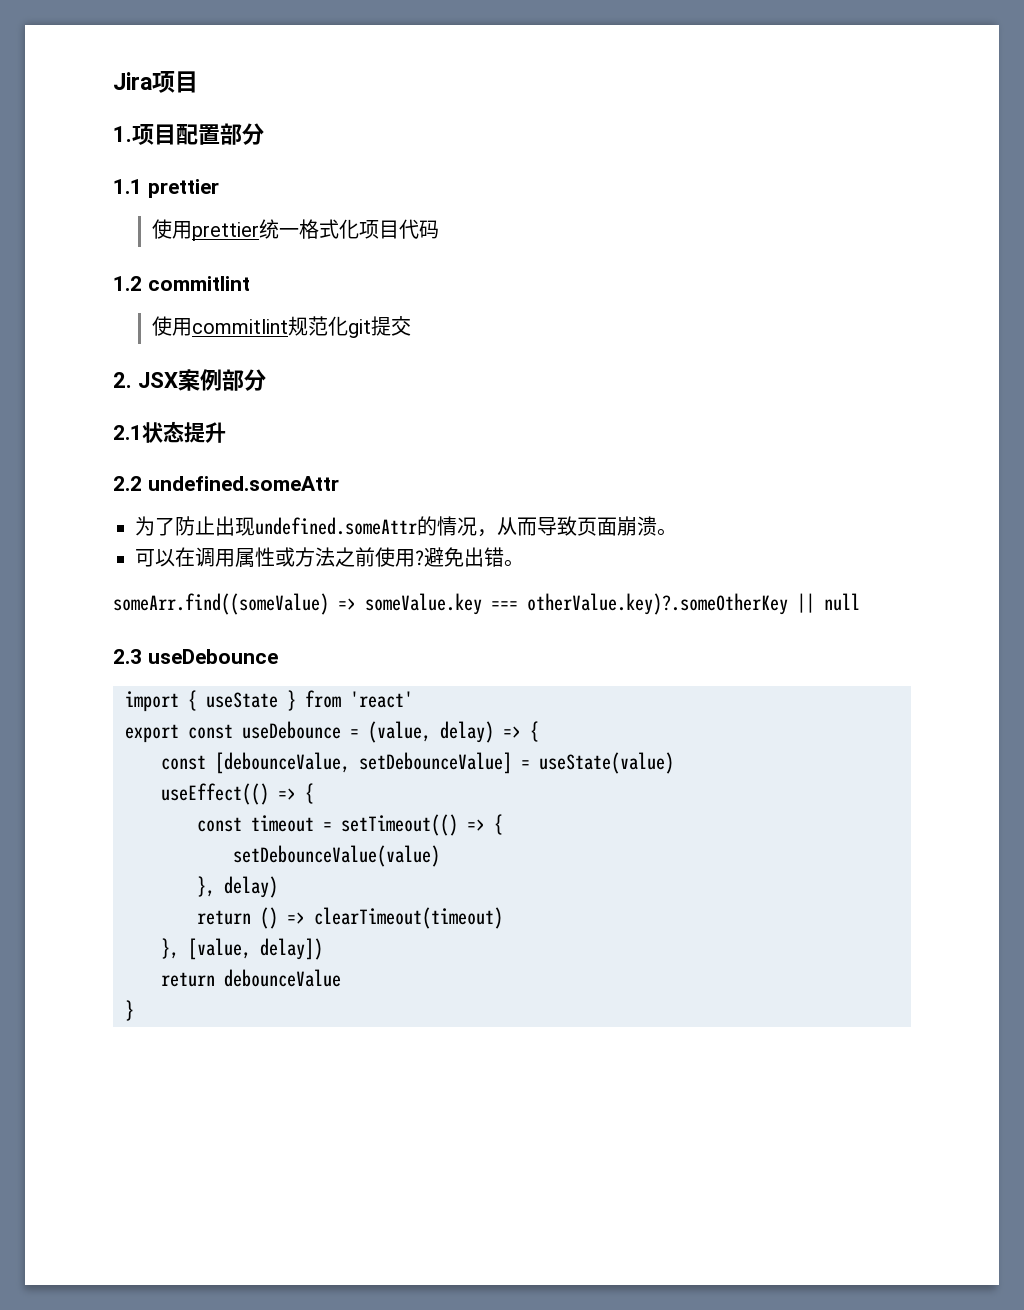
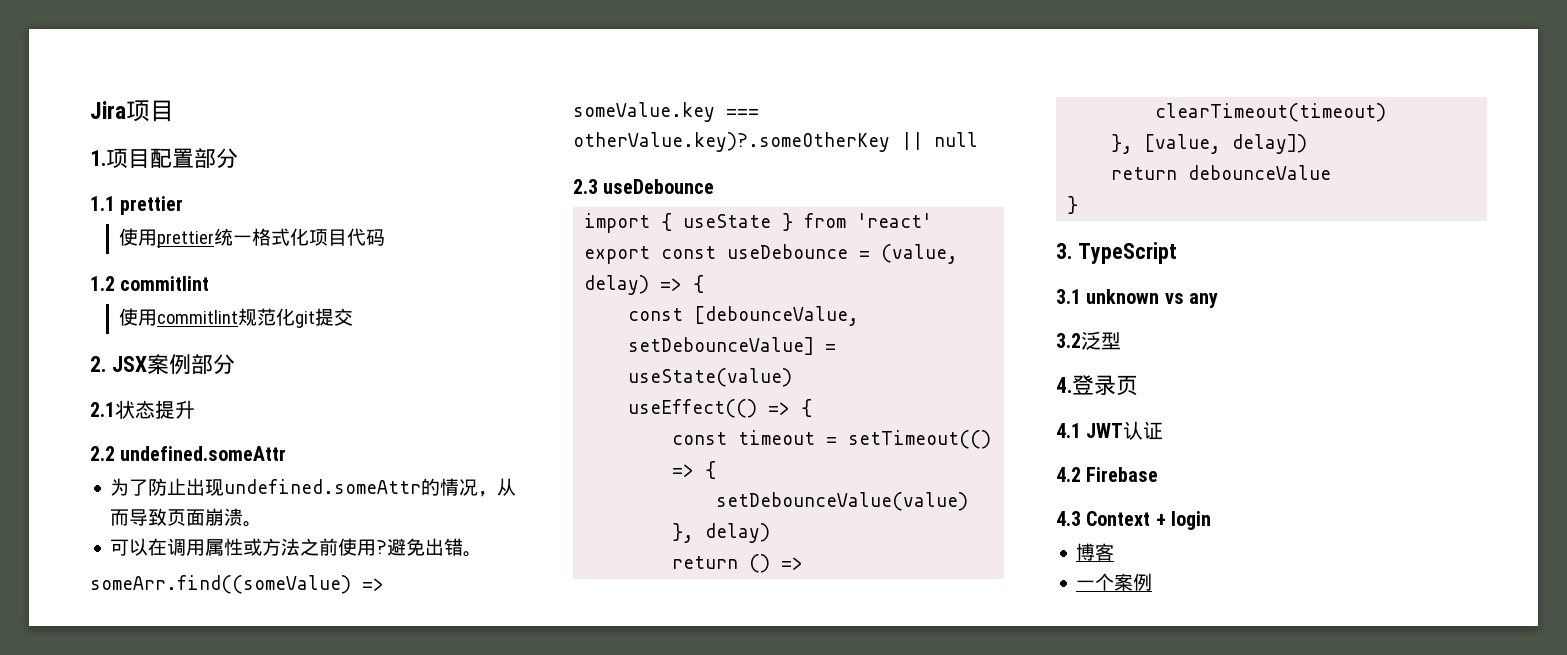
(134, 1010) none -> [1056,242,1177,264] [1056,289,1219,308] [1056,331,1121,350] [1056,375,1138,396] [1056,421,1164,440] [1056,467,1159,482] [1056,511,1212,530] [1076,543,1115,561] [1076,573,1153,591] // 3. TypeScript // 3.1 unknown vs any // 3.2泛型 // 4.登录页 // 4.1 JWT认证 // 4.2 Firebase // 4.3 Context + login // 博客 // 一个案例

